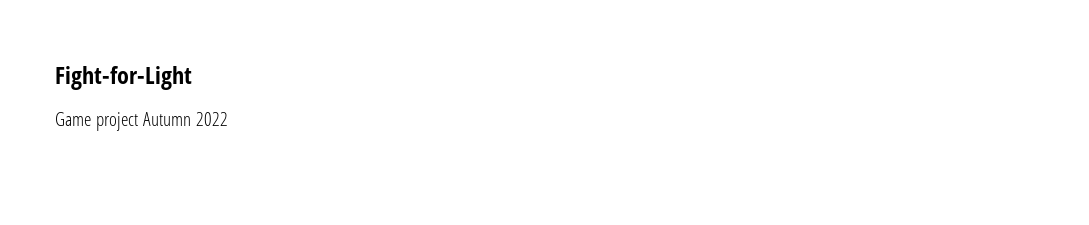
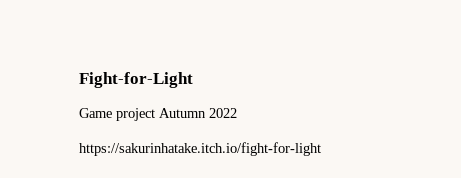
(228, 119) none -> [79,142,321,156] // https://sakurinhatake.itch.io/fight-for-light

